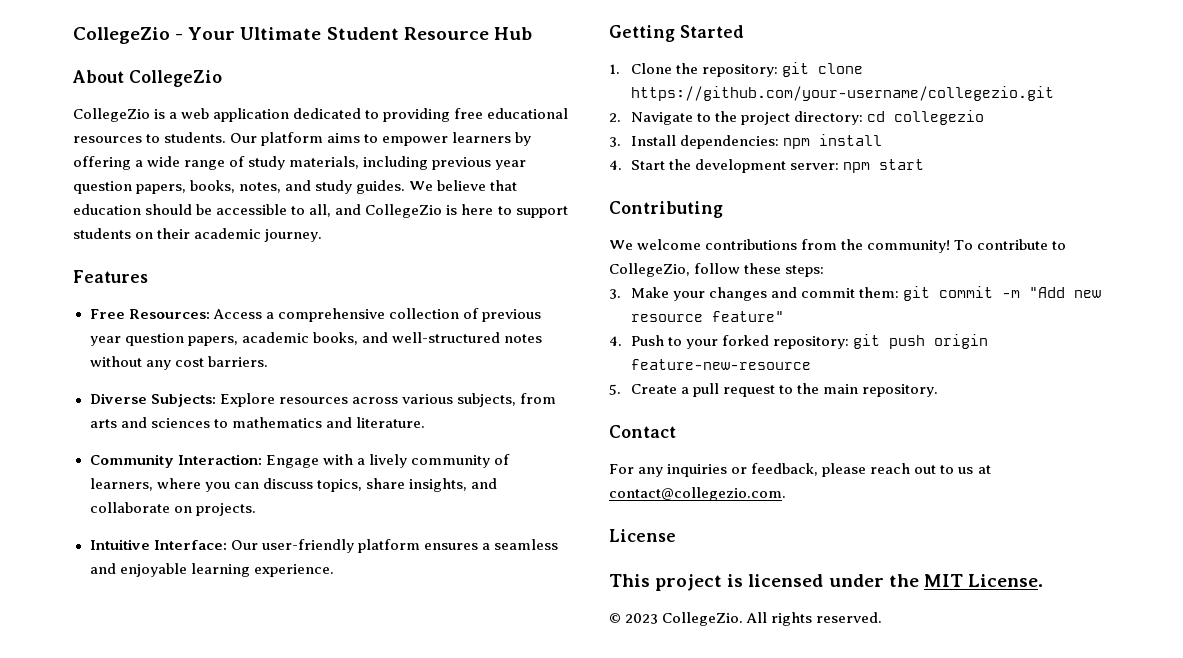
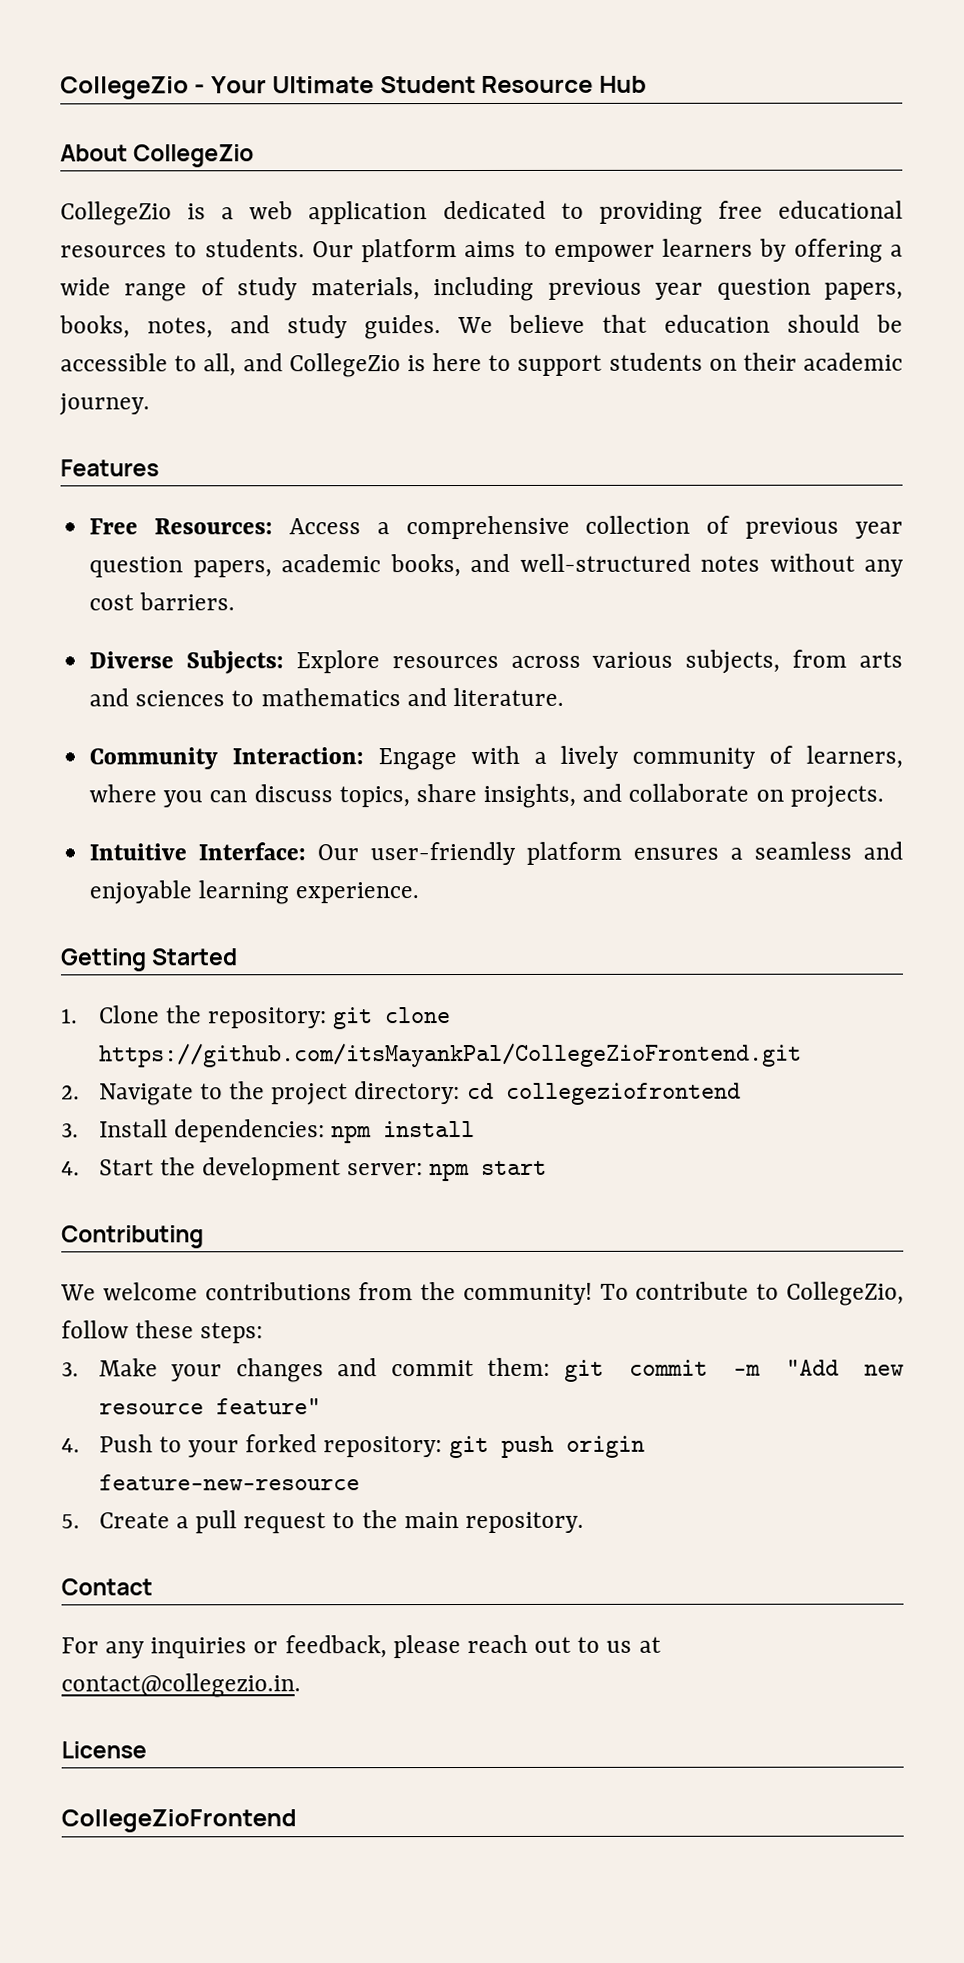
[630,86,1054,101] https://github.com/your-username/collegezio.git -> [98,1042,802,1068] https://github.com/itsMayankPal/CollegeZioFrontend.git
[893,110,984,125] collegezio -> [505,1082,741,1105] collegeziofrontend
[609,487,786,501] contact@collegezio.com. -> [61,1673,301,1698] contact@collegezio.in.
[609,574,1043,591] [609,612,883,626] This project is licensed under the MIT License. // © 2023 CollegeZio. All rights reserved. -> [61,1809,297,1833] CollegeZioFrontend

